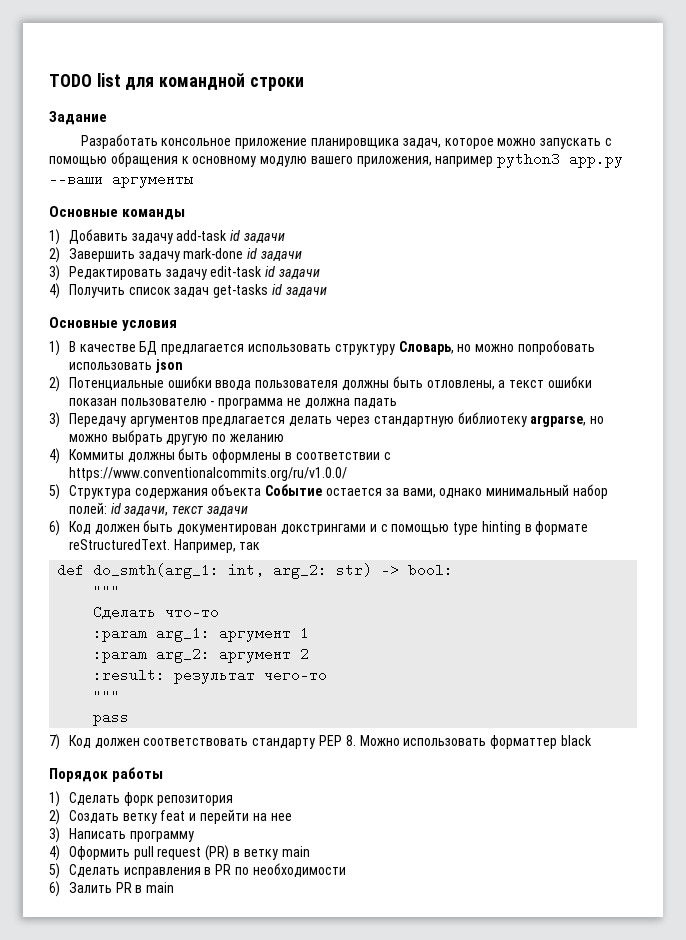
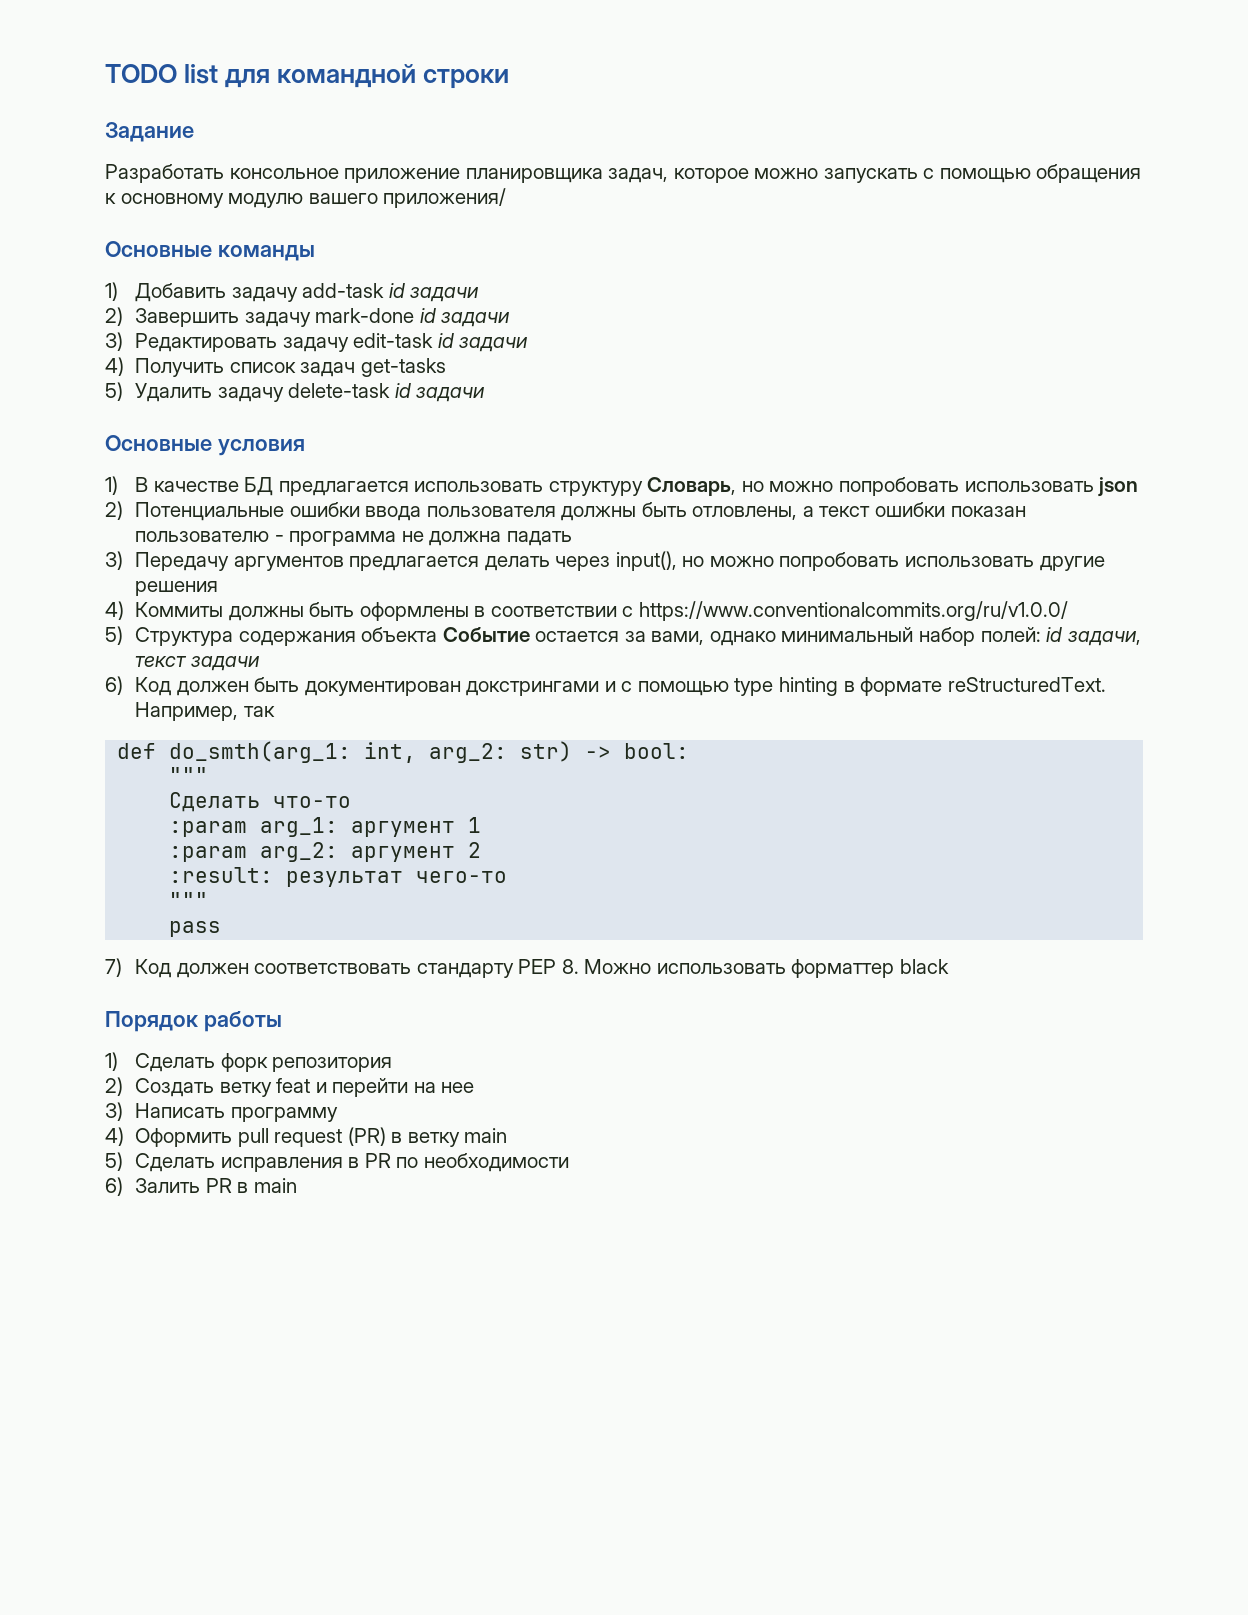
[356,152,624,168] [49,170,193,188] приложения, например python3 app.py --ваши аргументы -> [383,188,507,208] приложения/
(269, 291) none -> [105,382,391,402] // 5) Удалить задачу delete-task
[373,412,605,427] [68,430,284,445] стандартную библиотеку argparse, но можно выбрать другую по желанию -> [615,551,1105,571] [135,581,219,596] input(), но можно попробовать использовать другие решения

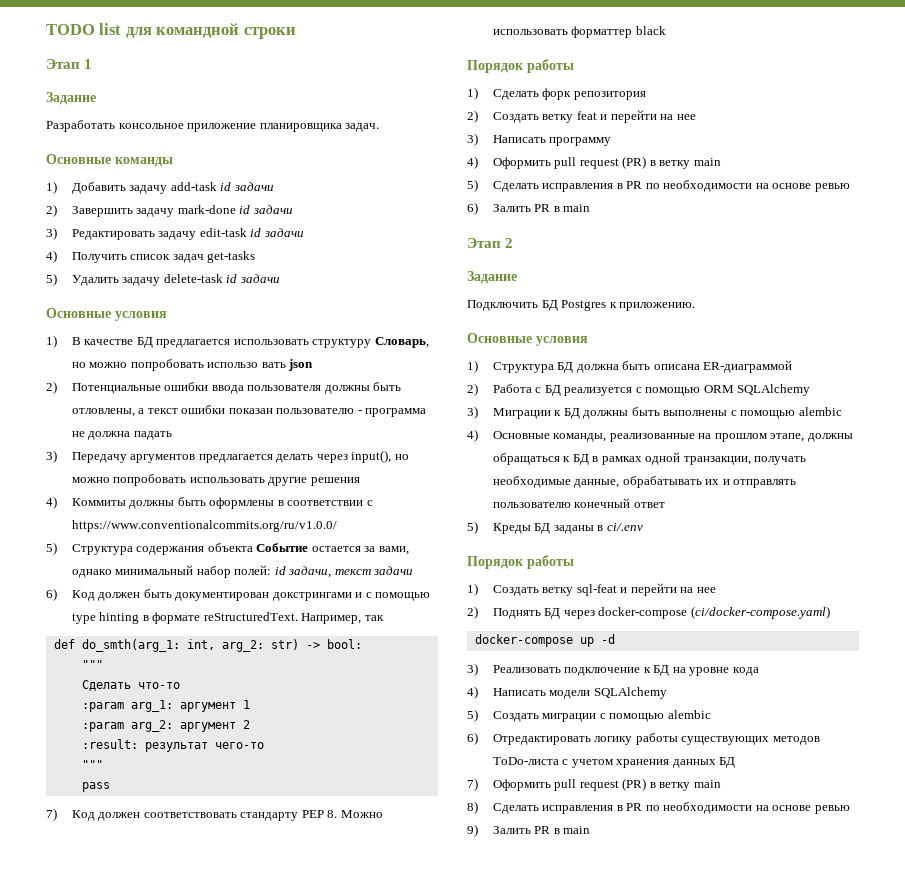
(510, 79) none -> [46,59,93,69] // Этап 1
[608,164,1142,183] [105,188,507,208] задач, которое можно запускать с помощью обращения к основному модулю вашего приложения/ -> [345,123,380,132] задач.
[964,481,1094,492] использовать -> [207,362,286,368] использо вать
(569, 1162) none -> [755,183,850,192] на основе ревью
(297, 1185) none -> [467,238,514,248] [467,271,517,284] [467,300,696,311] [467,333,588,346] [467,360,793,373] [467,383,811,396] [467,406,842,419] [467,429,853,442] [492,452,807,465] [492,476,797,488] [492,498,665,508] [467,521,643,534] [467,555,574,569] [467,583,716,596] [467,606,830,619] [474,634,615,647] [467,663,759,676] [467,686,667,699] [467,709,711,722] [467,732,820,745] [492,757,736,768] [467,778,721,791] [467,801,850,814] [467,824,591,837] // Этап 2 // Задание // Подключить БД Postgres к приложению. // Основные условия // 1) Структура БД должна быть описана ER-диаграммой // 2) Работа с БД реализуется с помощью ORM SQLAlchemy // 3) Миграции к БД должны быть выполнены с помощью alembic // 4) Основные команды, реализованные на прошлом этапе, должны обращаться к БД в рамках одной транзакции, получать необходимые данные, обрабатывать их и отправлять пользователю конечный ответ // 5) Креды БД заданы в ci/.env // Порядок работы // 1) Создать ветку sql-feat и перейти на нее // 2) Поднять БД через docker-compose (ci/docker-compose.yaml) // docker-compose up -d // 3) Реализовать подключение к БД на уровне кода // 4) Написать модели SQLAlchemy // 5) Создать миграции с помощью alembic // 6) Отредактировать логику работы существующих методов ToDo-листа с учетом хранения данных БД // 7) Оформить pull request (PR) в ветку main // 8) Сделать исправления в PR по необходимости на основе ревью // 9) Залить PR в main

